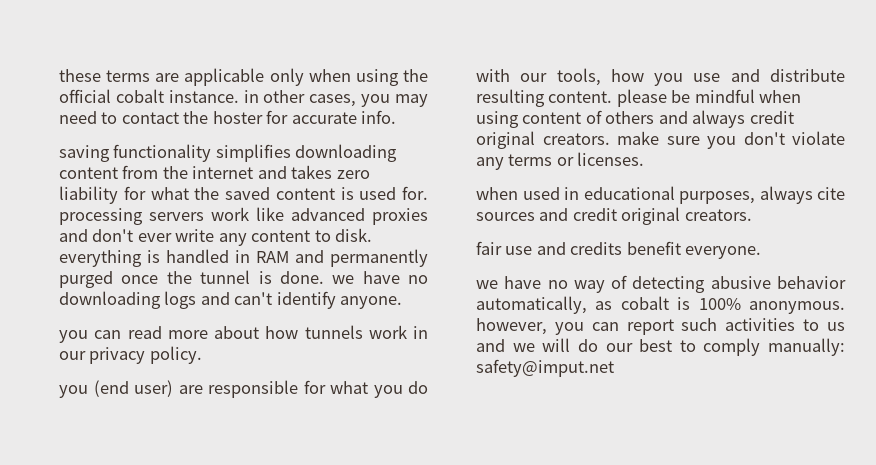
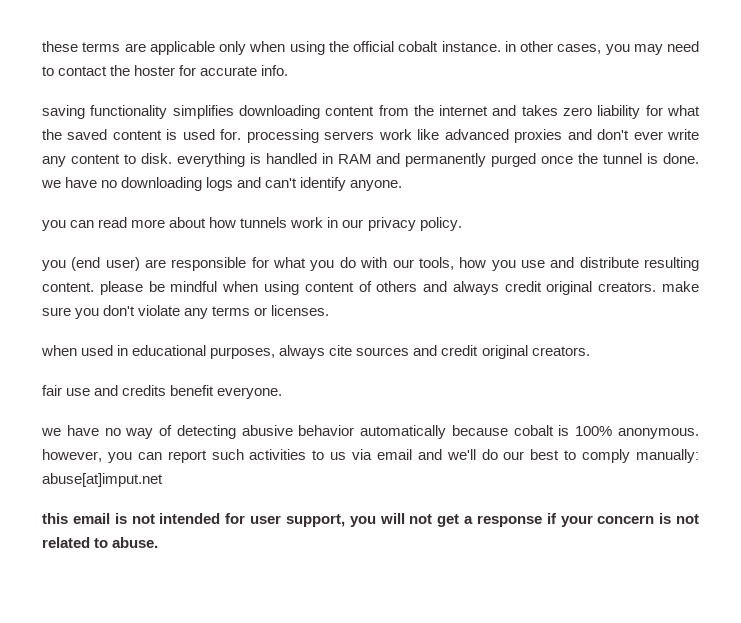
[476,296,613,314] automatically, as -> [360,425,508,439] automatically because
[476,338,571,352] and we will -> [352,449,476,460] via email and we'll
[476,359,614,377] safety@imput.net -> [42,473,163,487] [42,513,699,527] [42,537,159,548] abuse[at]imput.net // this email is not intended for user support, you will not get a response if your concern is not related to abuse.

